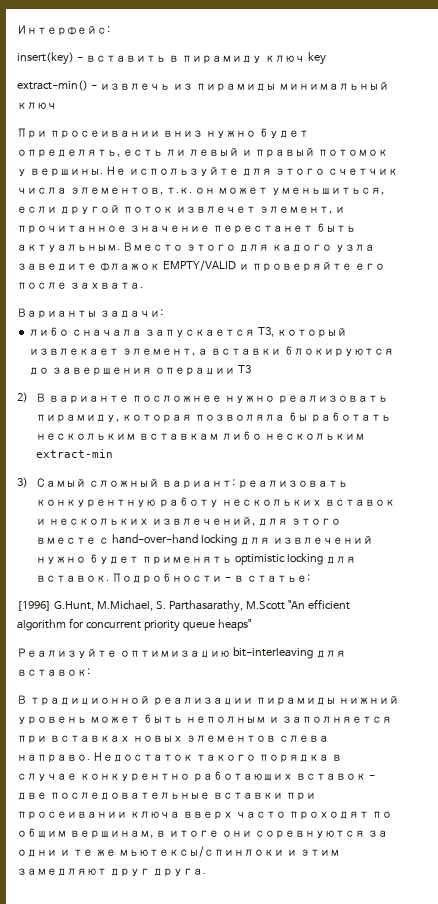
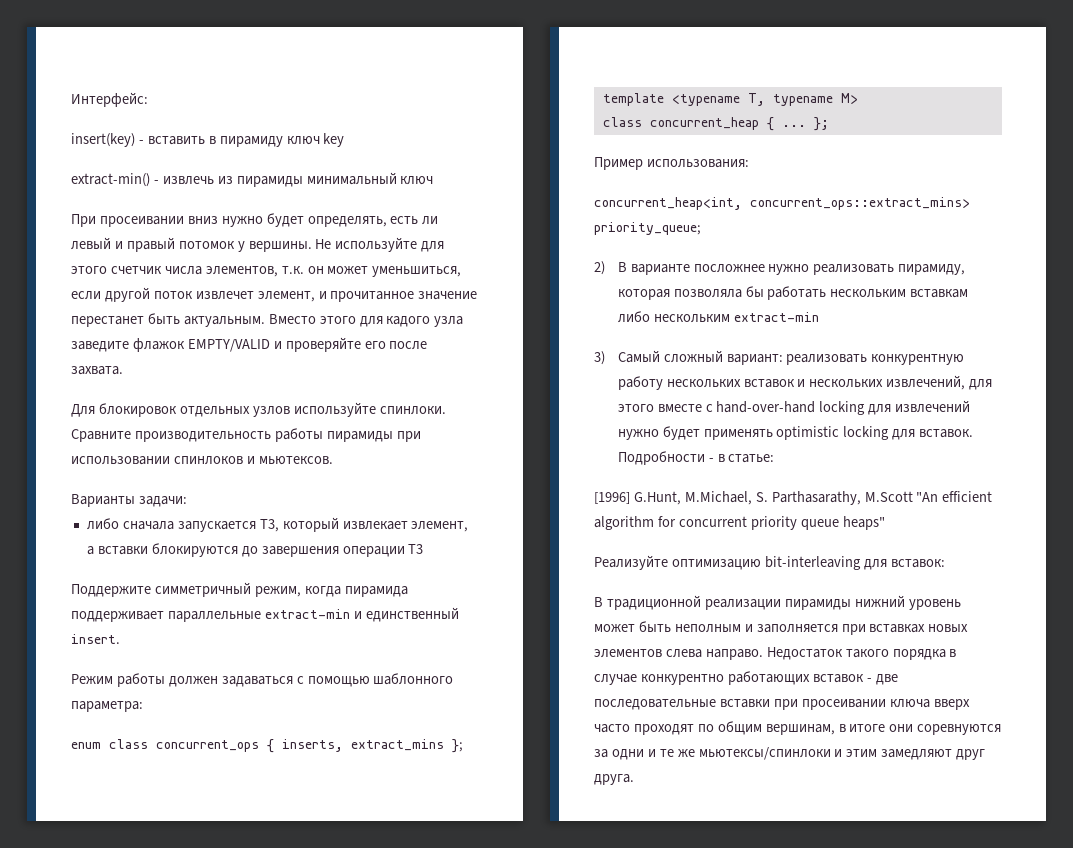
(143, 285) none -> [71,402,446,417] [71,428,421,442] [71,456,333,465] // Для блокировок отдельных узлов используйте спинлоки. Сравните производительность работы пирамиды при использовании спинлоков и мьютексов.
(252, 369) none -> [71,582,408,597] [71,607,459,622] [71,634,120,644] [71,673,454,687] [71,701,143,712] [71,739,463,753] [602,93,858,106] [602,117,829,131] [594,157,749,170] [594,197,970,210] [594,222,701,235] // Поддержите симметричный режим, когда пирамида поддерживает параллельные extract-min и единственный insert. // Режим работы должен задаваться с помощью шаблонного параметра: // enum class concurrent_ops { inserts, extract_mins }; // template <typename T, typename M> // class concurrent_heap { ... }; // Пример использования: // concurrent_heap<int, concurrent_ops::extract_mins> priority_queue;

